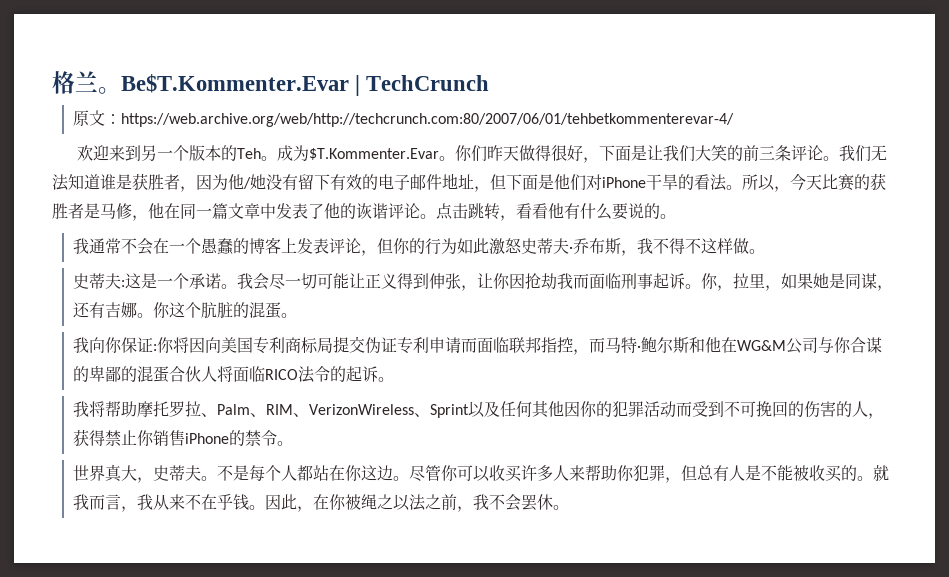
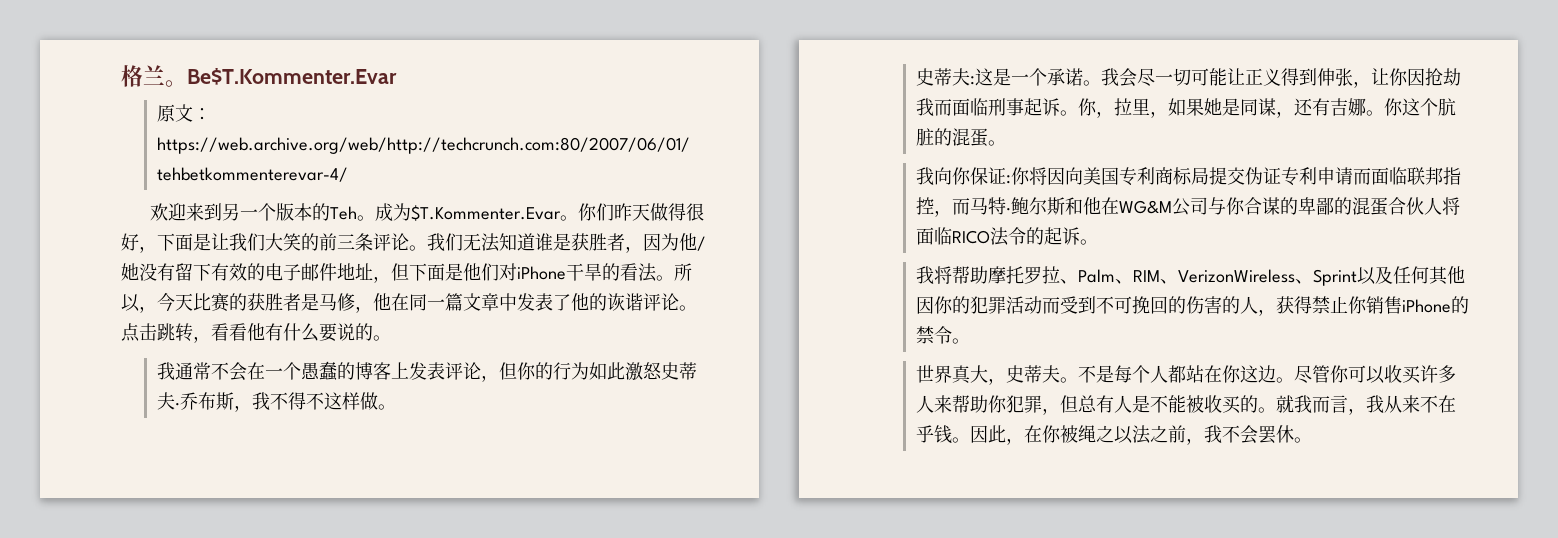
[355,75,490,96] | TechCrunch -> (397, 76) none

